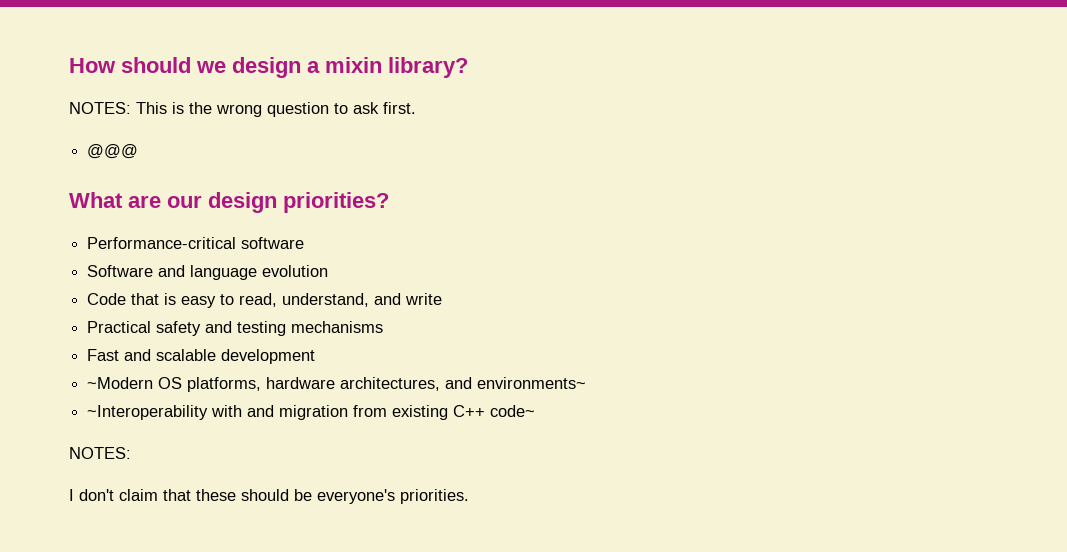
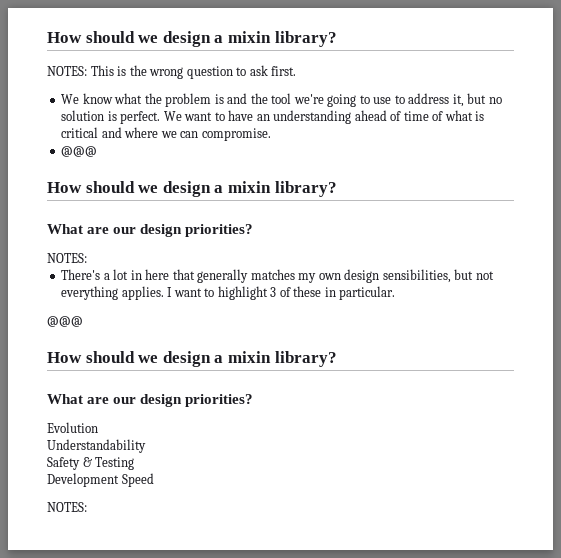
[87,144,139,159] [69,192,389,213] [87,237,305,249] [87,265,329,280] [87,293,443,308] [87,321,384,336] [87,349,316,364] [87,377,587,392] [87,405,536,420] [69,447,131,459] [69,489,469,504] @@@ // What are our design priorities? // Performance-critical software // Software and language evolution // Code that is easy to read, understand, and write // Practical safety and testing mechanisms // Fast and scalable development // ~Modern OS platforms, hardware architectures, and environments~ // ~Interoperability with and migration from existing C++ code~ // NOTES: // I don't claim that these should be everyone's priorities. -> [61,93,502,107] [61,110,485,124] [61,127,271,141] [61,146,98,157] [47,181,337,197] [47,224,254,237] [47,253,87,263] [61,269,494,283] [61,286,396,300] [47,316,83,327] [47,351,337,367] [47,394,254,407] [47,422,98,433] [47,439,146,453] [47,457,135,470] [47,473,154,487] [47,502,87,512] We know what the problem is and the tool we're going to use to address it, but no solution is perfect. We want to have an understanding ahead of time of what is critical and where we can compromise. // @@@ // How should we design a mixin library? // What are our design priorities? // NOTES: // There's a lot in here that generally matches my own design sensibilities, but not everything applies. I want to highlight 3 of these in particular. // @@@ // How should we design a mixin library? // What are our design priorities? // Evolution // Understandability // Safety & Testing // Development Speed // NOTES:

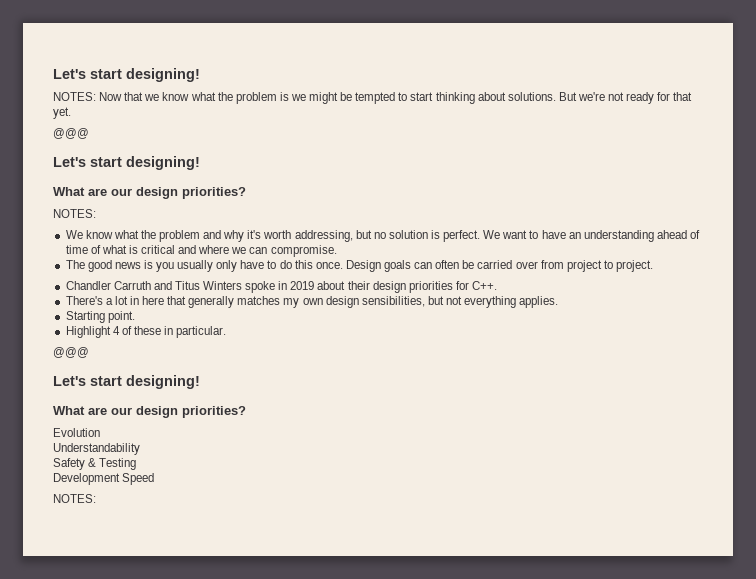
[47,31,337,47] [47,65,297,79] How should we design a mixin library? // NOTES: This is the wrong question to ask first. -> [53,68,200,82] [53,92,693,104] [53,107,71,119] [53,128,89,139] [53,156,200,170] [53,187,246,199] [53,209,96,218] Let's start designing! // NOTES: Now that we know what the problem is we might be tempted to start thinking about solutions. But we're not ready for that yet. // @@@ // Let's start designing! // What are our design priorities? // NOTES:
[214,93,464,107] is and the tool we're going to use to address it, -> [203,230,353,242] and why it's worth addressing,
[61,146,98,157] [47,181,337,197] [47,224,254,237] [47,253,87,263] @@@ // How should we design a mixin library? // What are our design priorities? // NOTES: -> [65,260,653,272] [65,281,498,293] The good news is you usually only have to do this once. Design goals can often be carried over from project to project. // Chandler Carruth and Titus Winters spoke in 2019 about their design priorities for C++.
[167,286,277,300] I want to highlight 3 -> [65,311,135,323] [65,326,120,338] // Starting point. // Highlight 4
[47,351,337,367] How should we design a mixin library? -> [53,375,200,389] Let's start designing!

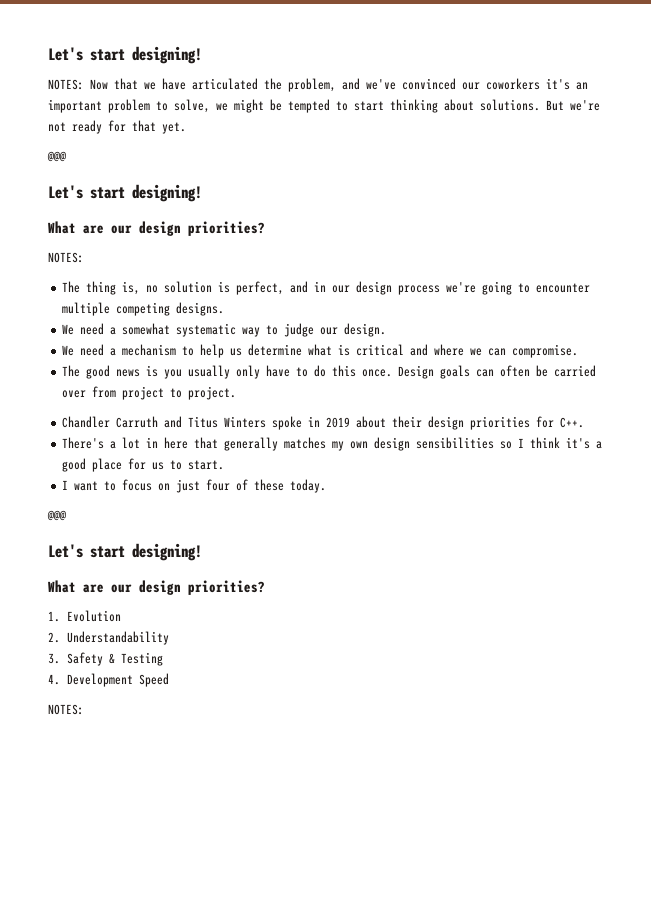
[162,92,289,104] know what the problem is -> [162,78,588,92] [48,99,210,113] have articulated the problem, and we've convinced our coworkers it's an important problem to solve,
[65,230,700,242] [65,245,101,254] We know what the problem and why it's worth addressing, but no solution is perfect. We want to have an understanding ahead of time of -> [62,281,591,295] [62,302,225,316] [62,323,387,337] [62,344,303,358] The thing is, no solution is perfect, and in our design process we're going to encounter multiple competing designs. // We need a somewhat systematic way to judge our design. // We need a mechanism to help us determine
[361,296,559,308] [65,311,135,323] [65,326,227,338] [53,347,89,358] [53,375,200,389] [53,406,246,418] sensibilities, but not everything applies. // Starting point. // Highlight 4 of these in particular. // @@@ // Let's start designing! // What are our design priorities? // -> [416,437,603,449] [62,458,225,472] [62,479,327,493] [47,510,66,521] [48,543,202,561] [48,580,265,595] [48,611,60,622] sensibilities so I think it's a good place for us to start. // I want to focus on just four of these today. // @@@ // Let's start designing! // What are our design priorities? // 1.
(100, 432) none -> [48,632,60,643] 2.
(140, 449) none -> [48,653,60,664] 3.
(137, 464) none -> [48,674,60,685] 4.

